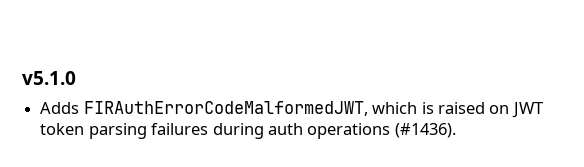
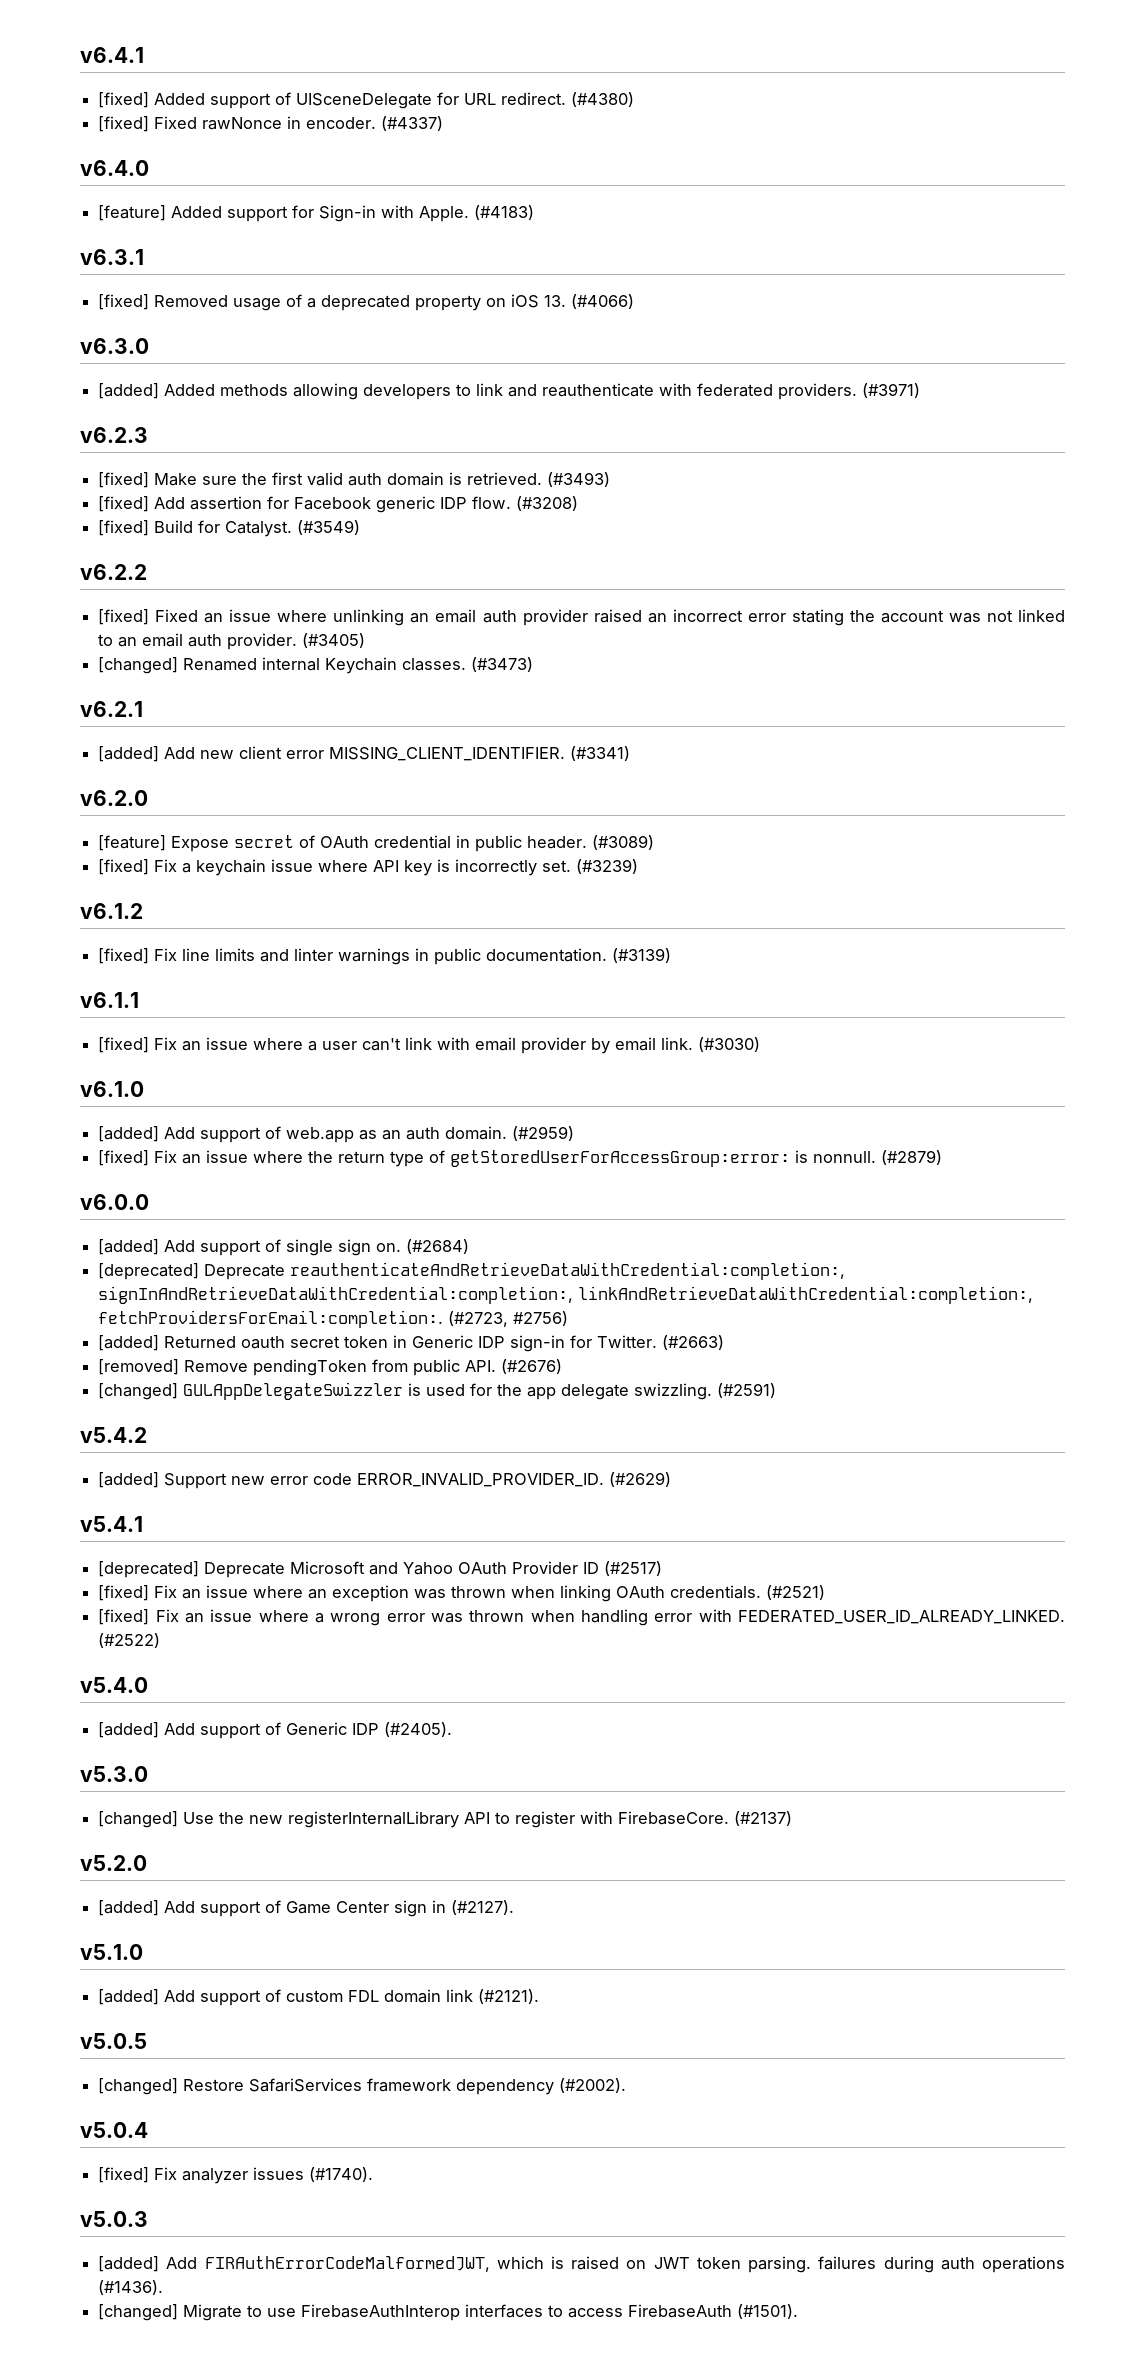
[22,71,76,85] [40,102,80,114] v5.1.0 // Adds -> [80,47,144,63] [98,92,635,109] [98,116,444,132] [80,160,149,176] [98,205,535,222] [80,249,144,265] [98,294,635,311] [80,338,149,354] [98,383,921,400] [80,427,148,443] [98,472,611,488] [98,496,579,513] [98,520,361,537] [80,564,147,580] [98,609,1066,626] [98,633,366,650] [98,657,534,674] [80,701,143,717] [98,746,631,762] [80,790,148,806] [98,835,655,852] [98,859,639,876] [80,903,143,919] [98,948,672,965] [80,992,139,1008] [98,1037,761,1054] [80,1081,144,1097] [98,1126,575,1143] [98,1150,943,1167] [80,1194,149,1210] [98,1239,470,1256] [98,1262,846,1280] [98,1286,1034,1304] [98,1310,569,1328] [98,1335,725,1352] [98,1359,563,1376] [98,1382,777,1400] [80,1427,147,1443] [98,1472,672,1489] [80,1516,143,1532] [98,1561,663,1578] [98,1585,826,1602] [98,1609,1065,1626] [98,1633,161,1648] [80,1677,148,1693] [98,1722,453,1739] [80,1766,148,1782] [98,1811,793,1828] [80,1855,147,1871] [98,1900,515,1917] [80,1944,143,1960] [98,1989,540,2006] [80,2033,147,2049] [98,2078,627,2095] [80,2122,148,2138] [98,2167,374,2184] [80,2211,148,2227] [98,2256,198,2272] v6.4.1 // [fixed] Added support of UISceneDelegate for URL redirect. (#4380) // [fixed] Fixed rawNonce in encoder. (#4337) // v6.4.0 // [feature] Added support for Sign-in with Apple. (#4183) // v6.3.1 // [fixed] Removed usage of a deprecated property on iOS 13. (#4066) // v6.3.0 // [added] Added methods allowing developers to link and reauthenticate with federated providers. (#3971) // v6.2.3 // [fixed] Make sure the first valid auth domain is retrieved. (#3493) // [fixed] Add assertion for Facebook generic IDP flow. (#3208) // [fixed] Build for Catalyst. (#3549) // v6.2.2 // [fixed] Fixed an issue where unlinking an email auth provider raised an incorrect error stating the account was not linked to an email auth provider. (#3405) // [changed] Renamed internal Keychain classes. (#3473) // v6.2.1 // [added] Add new client error MISSING_CLIENT_IDENTIFIER. (#3341) // v6.2.0 // [feature] Expose secret of OAuth credential in public header. (#3089) // [fixed] Fix a keychain issue where API key is incorrectly set. (#3239) // v6.1.2 // [fixed] Fix line limits and linter warnings in public documentation. (#3139) // v6.1.1 // [fixed] Fix an issue where a user can't link with email provider by email link. (#3030) // v6.1.0 // [added] Add support of web.app as an auth domain. (#2959) // [fixed] Fix an issue where the return type of getStoredUserForAccessGroup:error: is nonnull. (#2879) // v6.0.0 // [added] Add support of single sign on. (#2684) // [deprecated] Deprecate reauthenticateAndRetrieveDataWithCredential:completion:, signInAndRetrieveDataWithCredential:completion:, linkAndRetrieveDataWithCredential:completion:, fetchProvidersForEmail:completion:. (#2723, #2756) // [added] Returned oauth secret token in Generic IDP sign-in for Twitter. (#2663) // [removed] Remove pendingToken from public API. (#2676) // [changed] GULAppDelegateSwizzler is used for the app delegate swizzling. (#2591) // v5.4.2 // [added] Support new error code ERROR_INVALID_PROVIDER_ID. (#2629) // v5.4.1 // [deprecated] Deprecate Microsoft and Yahoo OAuth Provider ID (#2517) // [fixed] Fix an issue where an exception was thrown when linking OAuth credentials. (#2521) // [fixed] Fix an issue where a wrong error was thrown when handling error with FEDERATED_USER_ID_ALREADY_LINKED. (#2522) // v5.4.0 // [added] Add support of Generic IDP (#2405). // v5.3.0 // [changed] Use the new registerInternalLibrary API to register with FirebaseCore. (#2137) // v5.2.0 // [added] Add support of Game Center sign in (#2127). // v5.1.0 // [added] Add support of custom FDL domain link (#2121). // v5.0.5 // [changed] Restore SafariServices framework dependency (#2002). // v5.0.4 // [fixed] Fix analyzer issues (#1740). // v5.0.3 // [added] Add
[88,123,147,139] parsing -> [748,2256,812,2273] parsing.
(456, 130) none -> [98,2304,799,2321] // [changed] Migrate to use FirebaseAuthInterop interfaces to access FirebaseAuth (#1501).

